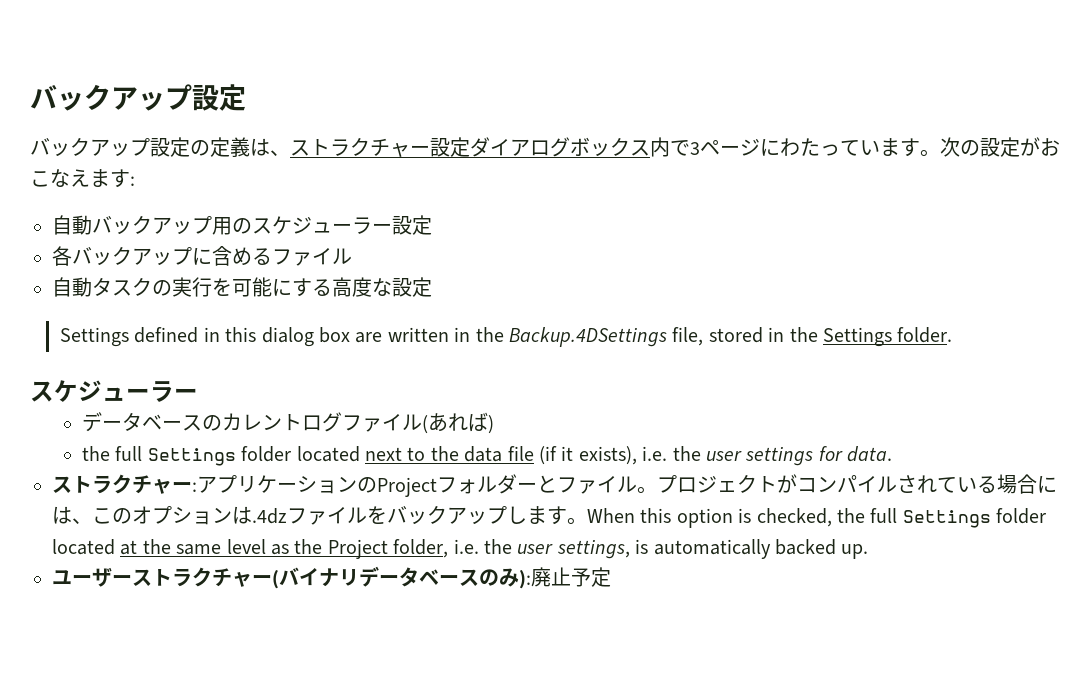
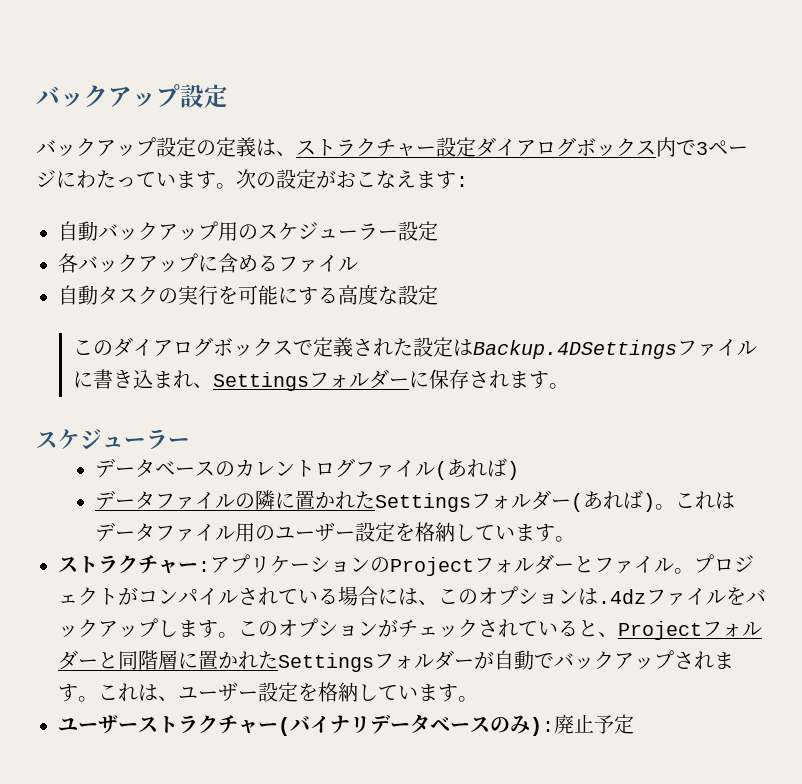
[59,327,953,347] Settings defined in this dialog box are written in the Backup.4DSettings file, stored in the Settings folder. -> [72,337,757,359] [72,369,569,391] このダイアログボックスで定義された設定はBackup.4DSettingsファイルに書き込まれ、Settingsフォルダーに保存されます。
[81,446,893,466] the full Settings folder located next to the data file (if it exists), i.e. the user settings for data. -> [94,490,735,512] [94,522,575,542] データファイルの隣に置かれたSettingsフォルダー(あれば)。これはデータファイル用のユーザー設定を格納しています。
[587,508,1047,528] [52,539,869,559] When this option is checked, the full Settings folder located at the same level as the Project folder, i.e. the user settings, is automatically backed up. -> [238,618,762,640] [58,650,734,672] [58,682,478,702] このオプションがチェックされていると、Projectフォルダーと同階層に置かれたSettingsフォルダーが自動でバックアップされます。これは、ユーザー設定を格納しています。

